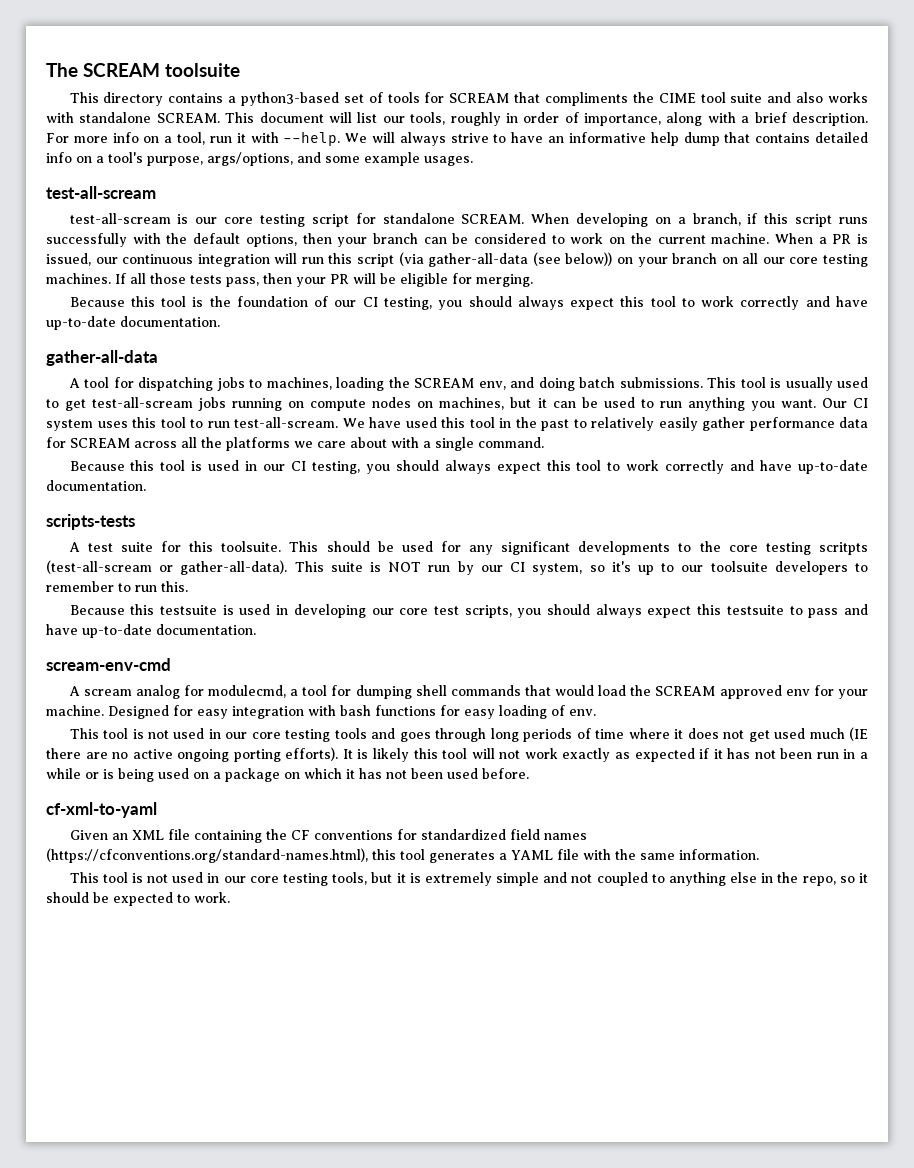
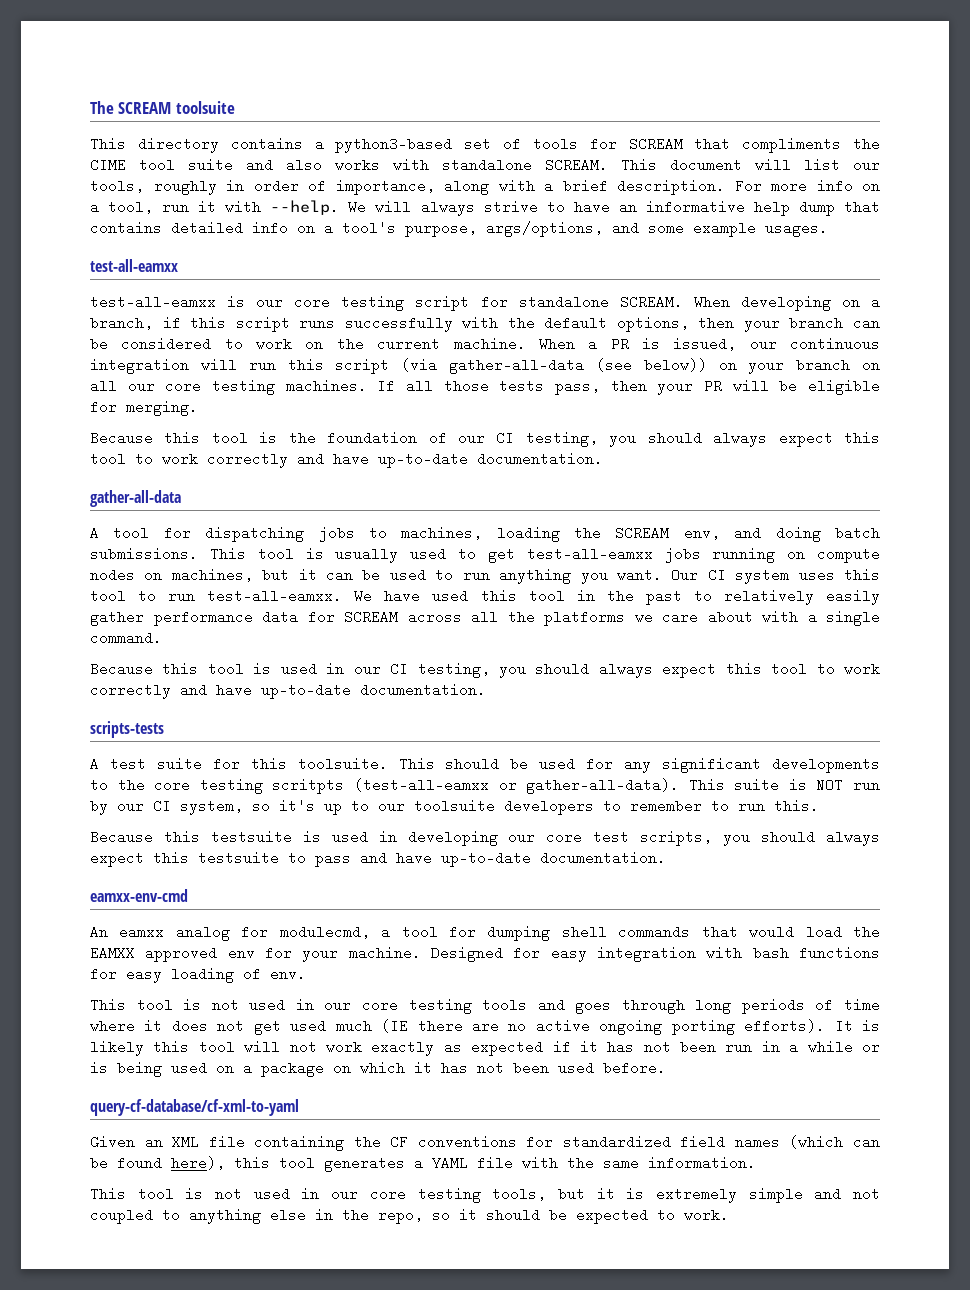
[46,186,156,199] [69,213,171,224] test-all-scream // test-all-scream -> [90,259,178,272] [90,295,216,309] test-all-eamxx // test-all-eamxx
[92,397,194,408] test-all-scream -> [526,547,653,561] test-all-eamxx
[234,417,338,428] test-all-scream. -> [207,589,343,603] test-all-eamxx.
[46,560,152,574] (test-all-scream -> [353,778,489,792] (test-all-eamxx
[46,658,171,671] [68,686,132,696] scream-env-cmd // A scream -> [90,889,188,902] [90,925,165,939] eamxx-env-cmd // An eamxx
[655,686,716,696] SCREAM -> [90,946,135,960] EAMXX
[46,802,157,818] cf-xml-to-yaml -> [90,1099,299,1116] query-cf-database/cf-xml-to-yaml
[46,848,368,863] (https://cfconventions.org/standard-names.html), -> [789,1135,880,1149] [90,1156,225,1170] (which can be found here),

